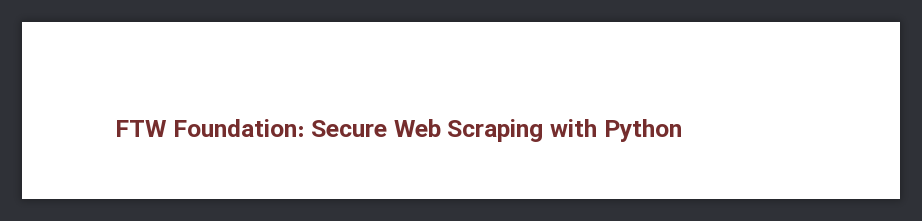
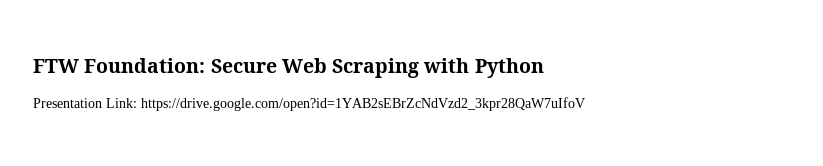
(682, 130) none -> [33,97,585,111] // Presentation Link: https://drive.google.com/open?id=1YAB2sEBrZcNdVzd2_3kpr28QaW7uIfoV

